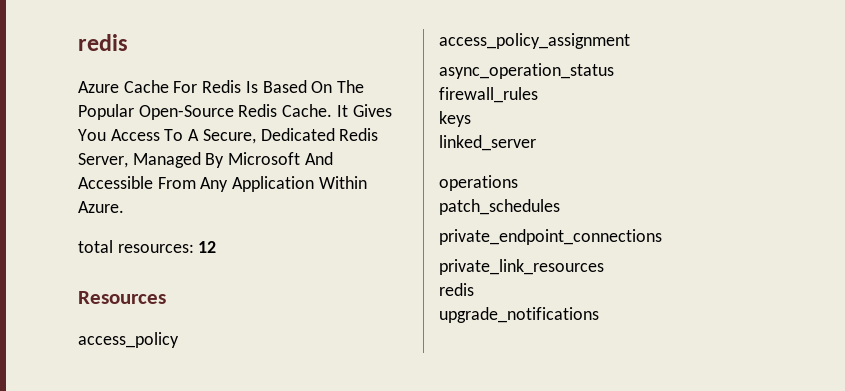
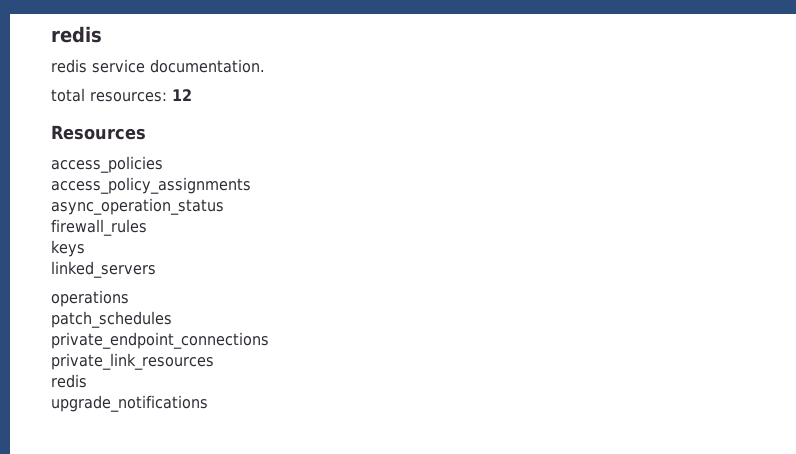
[78,34,128,51] [78,80,365,93] [78,104,392,120] [78,128,379,144] [78,152,333,168] [78,176,367,192] [78,201,124,213] redis // Azure Cache For Redis Is Based On The Popular Open-Source Redis Cache. It Gives You Access To A Secure, Dedicated Redis Server, Managed By Microsoft And Accessible From Any Application Within Azure. -> [51,26,102,43] [51,59,265,73] redis // redis service documentation.
[78,332,179,348] [439,33,630,49] access_policy // access_policy_assignment -> [51,156,163,173] [51,177,251,194] access_policies // access_policy_assignments
[439,135,536,151] linked_server -> [51,261,156,278] linked_servers

